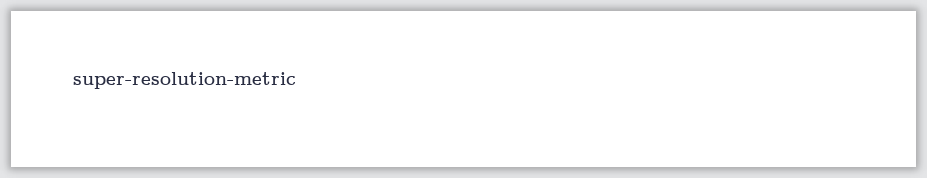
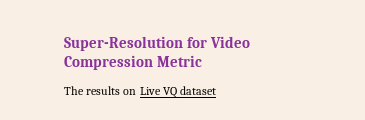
[73,72,296,89] super-resolution-metric -> [64,36,251,51] [64,55,203,70] [64,86,217,98] Super-Resolution for Video Compression Metric // The results on Live VQ dataset

